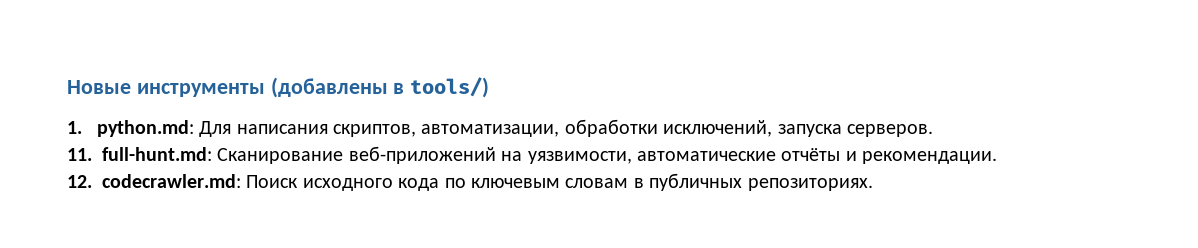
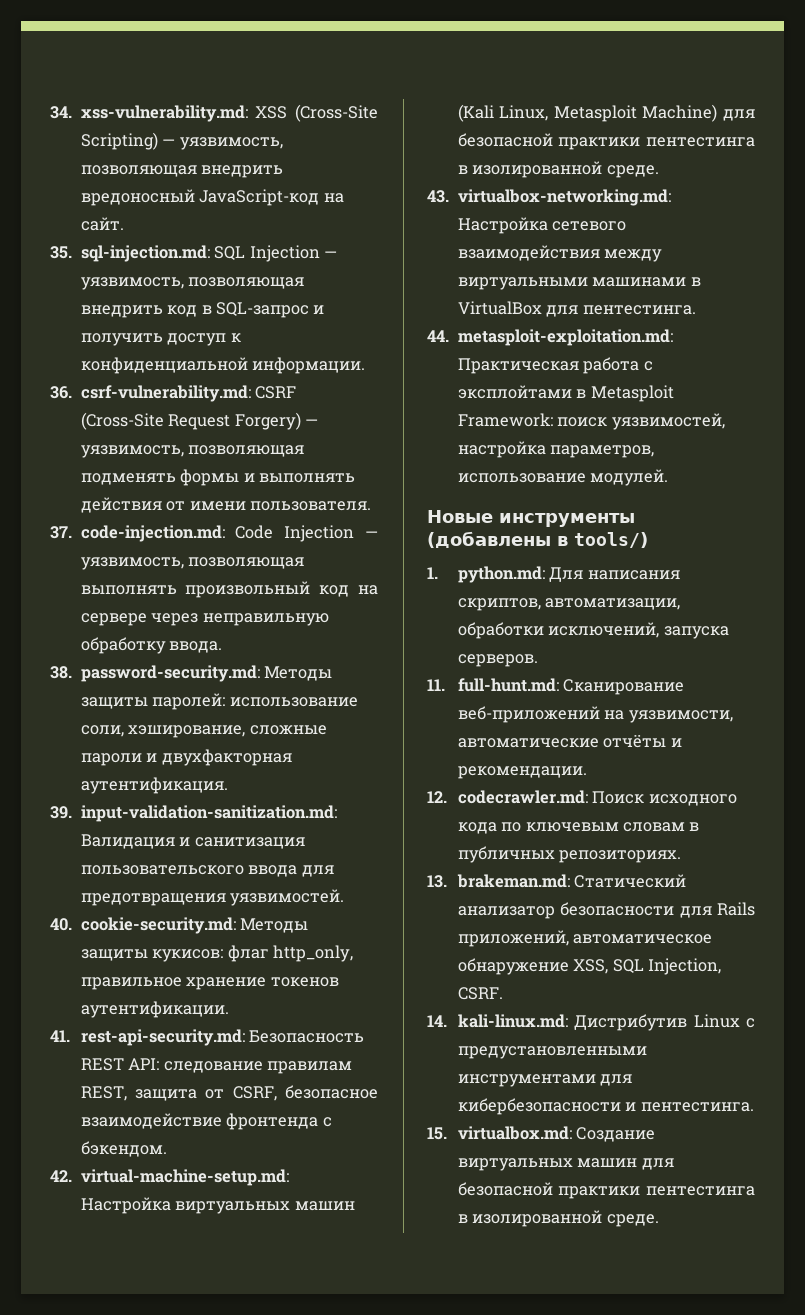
(67, 87) none -> [50,104,379,122] [80,132,283,150] [80,165,284,178] [80,189,344,206] [80,217,124,231] [50,245,338,262] [80,277,305,290] [80,302,325,318] [80,333,241,346] [80,357,366,374] [50,385,297,402] [80,412,319,430] [80,445,305,458] [80,469,356,486] [80,497,372,513] [50,525,378,542] [80,557,305,570] [80,581,378,598] [80,613,329,626] [80,637,223,654] [50,665,333,682] [80,693,358,710] [80,725,327,738] [80,749,292,766] [80,777,228,794] [50,805,337,822] [80,834,305,849] [80,865,334,877] [80,889,345,906] [50,917,309,934] [80,945,354,962] [80,977,339,990] [80,1001,229,1018] [50,1029,365,1046] [80,1058,353,1074] [80,1085,378,1101] [80,1113,332,1130] [80,1141,167,1157] [50,1169,289,1186] [80,1197,355,1214] [457,104,755,122] [457,133,755,150] [457,161,659,178] [427,189,671,206] [457,217,627,234] [457,245,663,262] [457,277,701,290] [457,301,696,317] [427,329,673,346] [457,357,653,374] [457,385,674,402] [457,413,725,430] [457,441,655,458] [457,469,669,486] 34. xss-vulnerability.md: XSS (Cross-Site Scripting) — уязвимость, позволяющая внедрить вредоносный JavaScript-код на сайт. // 35. sql-injection.md: SQL Injection — уязвимость, позволяющая внедрить код в SQL-запрос и получить доступ к конфиденциальной информации. // 36. csrf-vulnerability.md: CSRF (Cross-Site Request Forgery) — уязвимость, позволяющая подменять формы и выполнять действия от имени пользователя. // 37. code-injection.md: Code Injection — уязвимость, позволяющая выполнять произвольный код на сервере через неправильную обработку ввода. // 38. password-security.md: Методы защиты паролей: использование соли, хэширование, сложные пароли и двухфакторная аутентификация. // 39. input-validation-sanitization.md: Валидация и санитизация пользовательского ввода для предотвращения уязвимостей. // 40. cookie-security.md: Методы защиты кукисов: флаг http_only, правильное хранение токенов аутентификации. // 41. rest-api-security.md: Безопасность REST API: следование правилам REST, защита от CSRF, безопасное взаимодействие фронтенда с бэкендом. // 42. virtual-machine-setup.md: Настройка виртуальных машин (Kali Linux, Metasploit Machine) для безопасной практики пентестинга в изолированной среде. // 43. virtualbox-networking.md: Настройка сетевого взаимодействия между виртуальными машинами в VirtualBox для пентестинга. // 44. metasploit-exploitation.md: Практическая работа с эксплойтами в Metasploit Framework: поиск уязвимостей, настройка параметров, использование модулей. //
(873, 184) none -> [427,874,687,888] [457,902,755,919] [457,930,713,947] [457,958,722,975] [457,987,503,1000] [427,1014,755,1031] [457,1046,647,1059] [457,1074,633,1087] [457,1098,754,1115] [427,1126,656,1142] [457,1158,674,1171] [457,1182,755,1199] [457,1210,659,1227] // 13. brakeman.md: Статический анализатор безопасности для Rails приложений, автоматическое обнаружение XSS, SQL Injection, CSRF. // 14. kali-linux.md: Дистрибутив Linux с предустановленными инструментами для кибербезопасности и пентестинга. // 15. virtualbox.md: Создание виртуальных машин для безопасной практики пентестинга в изолированной среде.

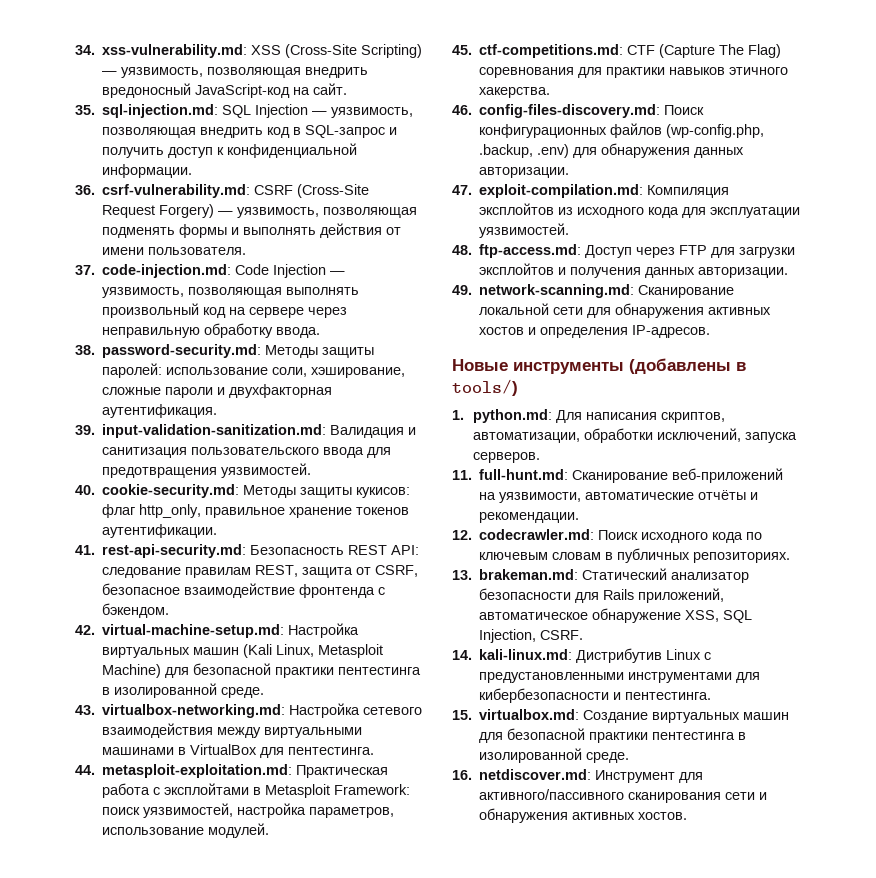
(669, 477) none -> [452,44,782,58] [479,67,789,78] [479,87,551,98] [452,104,705,118] [479,123,765,138] [479,143,745,158] [479,167,570,178] [452,184,730,198] [479,203,801,218] [479,223,570,238] [452,244,796,258] [479,263,789,278] [452,284,735,298] [479,303,772,318] [479,325,711,338] // 45. ctf-competitions.md: CTF (Capture The Flag) соревнования для практики навыков этичного хакерства. // 46. config-files-discovery.md: Поиск конфигурационных файлов (wp-config.php, .backup, .env) для обнаружения данных авторизации. // 47. exploit-compilation.md: Компиляция эксплойтов из исходного кода для эксплуатации уязвимостей. // 48. ftp-access.md: Доступ через FTP для загрузки эксплойтов и получения данных авторизации. // 49. network-scanning.md: Сканирование локальной сети для обнаружения активных хостов и определения IP-адресов.
(659, 1220) none -> [452,769,704,783] [479,789,768,803] [479,808,688,823] // 16. netdiscover.md: Инструмент для активного/пассивного сканирования сети и обнаружения активных хостов.

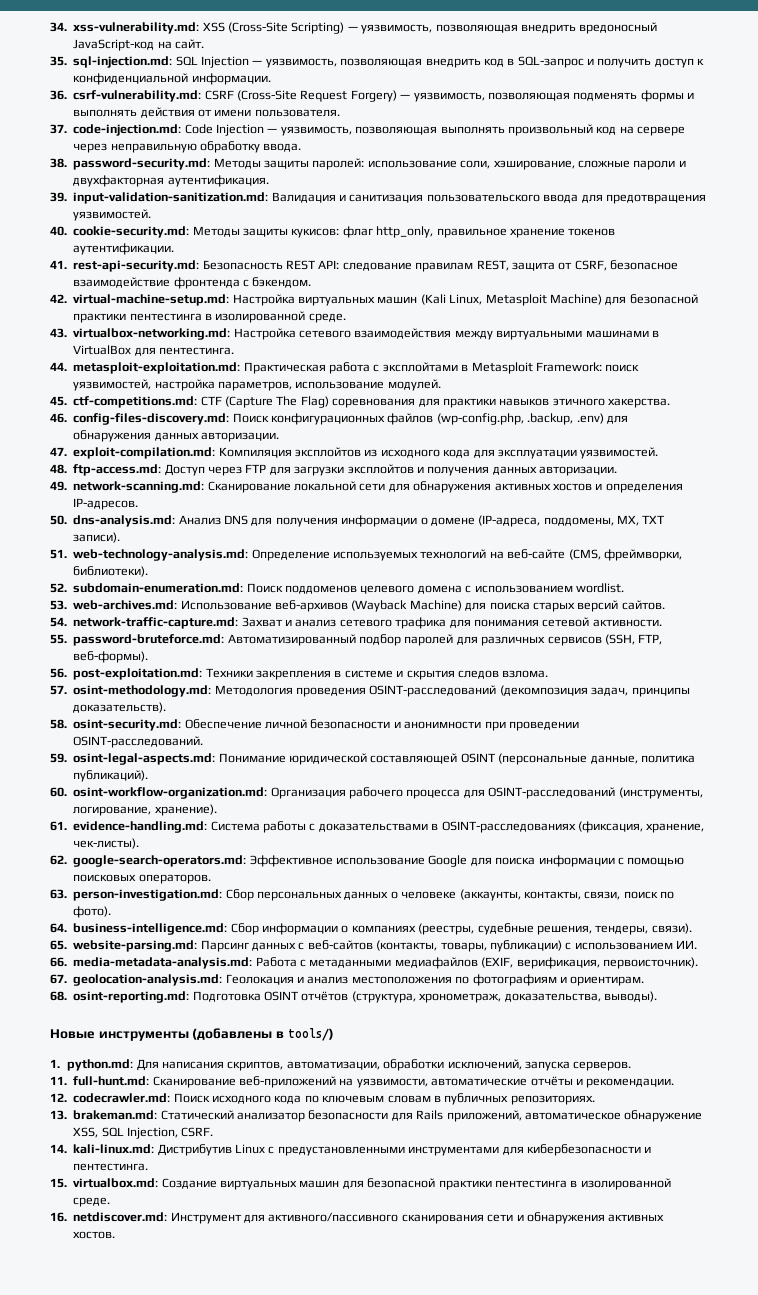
(711, 331) none -> [50,515,665,527] [73,532,121,543] [50,549,682,561] [73,566,149,577] [50,583,624,594] [50,600,665,612] [50,617,662,629] [50,634,663,646] [73,651,149,663] [50,668,549,680] [50,685,690,697] [73,702,167,713] [50,719,579,731] [73,736,204,748] [50,753,695,765] [73,770,149,782] [50,787,703,799] [73,804,217,816] [50,821,705,833] [73,838,140,849] [50,855,685,867] [73,874,211,884] [50,889,674,901] [73,906,112,918] [50,923,692,935] [50,940,697,952] [50,957,698,969] [50,974,645,986] [50,991,657,1003] // 50. dns-analysis.md: Анализ DNS для получения информации о домене (IP-адреса, поддомены, MX, TXT записи). // 51. web-technology-analysis.md: Определение используемых технологий на веб-сайте (CMS, фреймворки, библиотеки). // 52. subdomain-enumeration.md: Поиск поддоменов целевого домена с использованием wordlist. // 53. web-archives.md: Использование веб-архивов (Wayback Machine) для поиска старых версий сайтов. // 54. network-traffic-capture.md: Захват и анализ сетевого трафика для понимания сетевой активности. // 55. password-bruteforce.md: Автоматизированный подбор паролей для различных сервисов (SSH, FTP, веб-формы). // 56. post-exploitation.md: Техники закрепления в системе и скрытия следов взлома. // 57. osint-methodology.md: Методология проведения OSINT-расследований (декомпозиция задач, принципы доказательств). // 58. osint-security.md: Обеспечение личной безопасности и анонимности при проведении OSINT-расследований. // 59. osint-legal-aspects.md: Понимание юридической составляющей OSINT (персональные данные, политика публикаций). // 60. osint-workflow-organization.md: Организация рабочего процесса для OSINT-расследований (инструменты, логирование, хранение). // 61. evidence-handling.md: Система работы с доказательствами в OSINT-расследованиях (фиксация, хранение, чек-листы). // 62. google-search-operators.md: Эффективное использование Google для поиска информации с помощью поисковых операторов. // 63. person-investigation.md: Сбор персональных данных о человеке (аккаунты, контакты, связи, поиск по фото). // 64. business-intelligence.md: Сбор информации о компаниях (реестры, судебные решения, тендеры, связи). // 65. website-parsing.md: Парсинг данных с веб-сайтов (контакты, товары, публикации) с использованием ИИ. // 66. media-metadata-analysis.md: Работа с метаданными медиафайлов (EXIF, верификация, первоисточник). // 67. geolocation-analysis.md: Геолокация и анализ местоположения по фотографиям и ориентирам. // 68. osint-reporting.md: Подготовка OSINT отчётов (структура, хронометраж, доказательства, выводы).

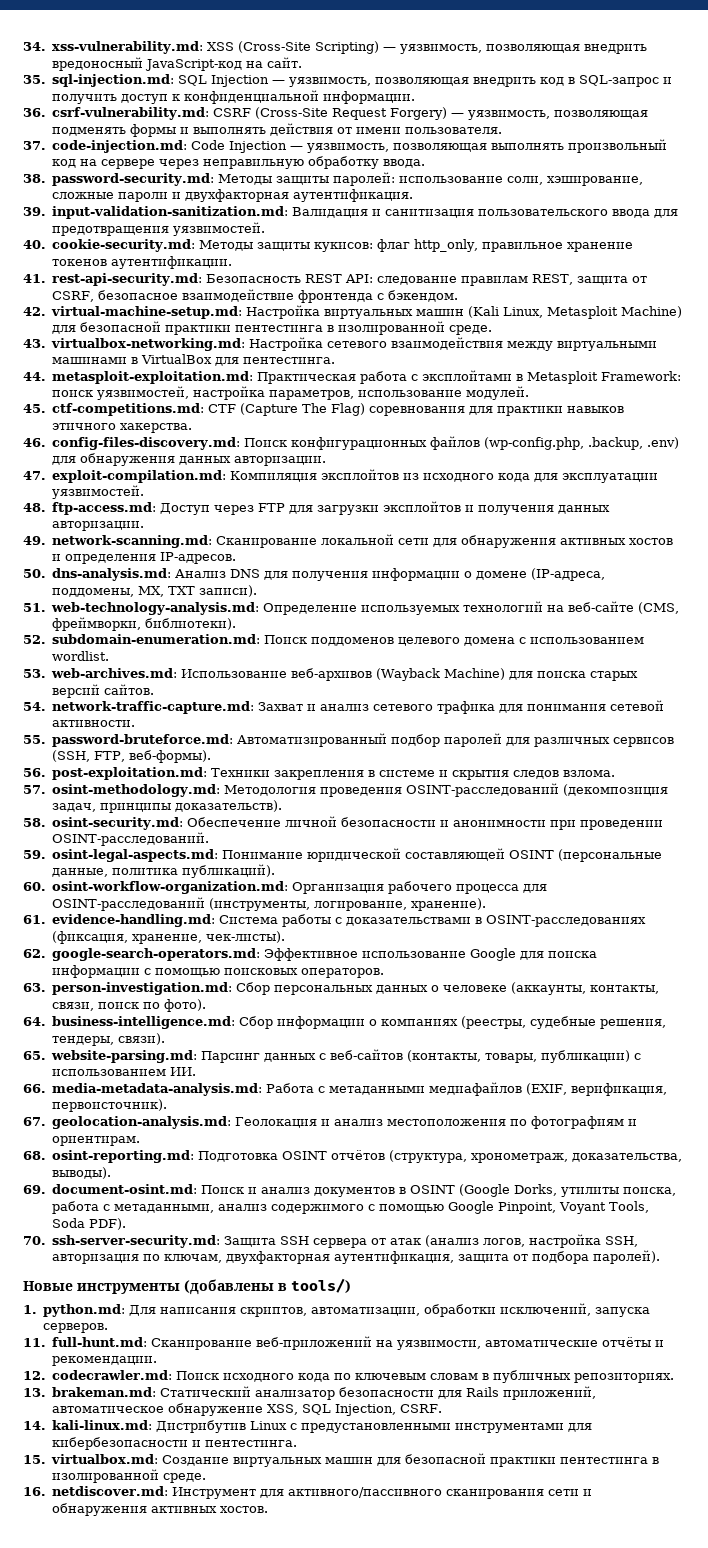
(657, 996) none -> [23,1184,677,1197] [52,1201,650,1214] [52,1218,127,1230] [23,1234,639,1248] [52,1250,661,1264] // 69. document-osint.md: Поиск и анализ документов в OSINT (Google Dorks, утилиты поиска, работа с метаданными, анализ содержимого с помощью Google Pinpoint, Voyant Tools, Soda PDF). // 70. ssh-server-security.md: Защита SSH сервера от атак (анализ логов, настройка SSH, авторизация по ключам, двухфакторная аутентификация, защита от подбора паролей).

